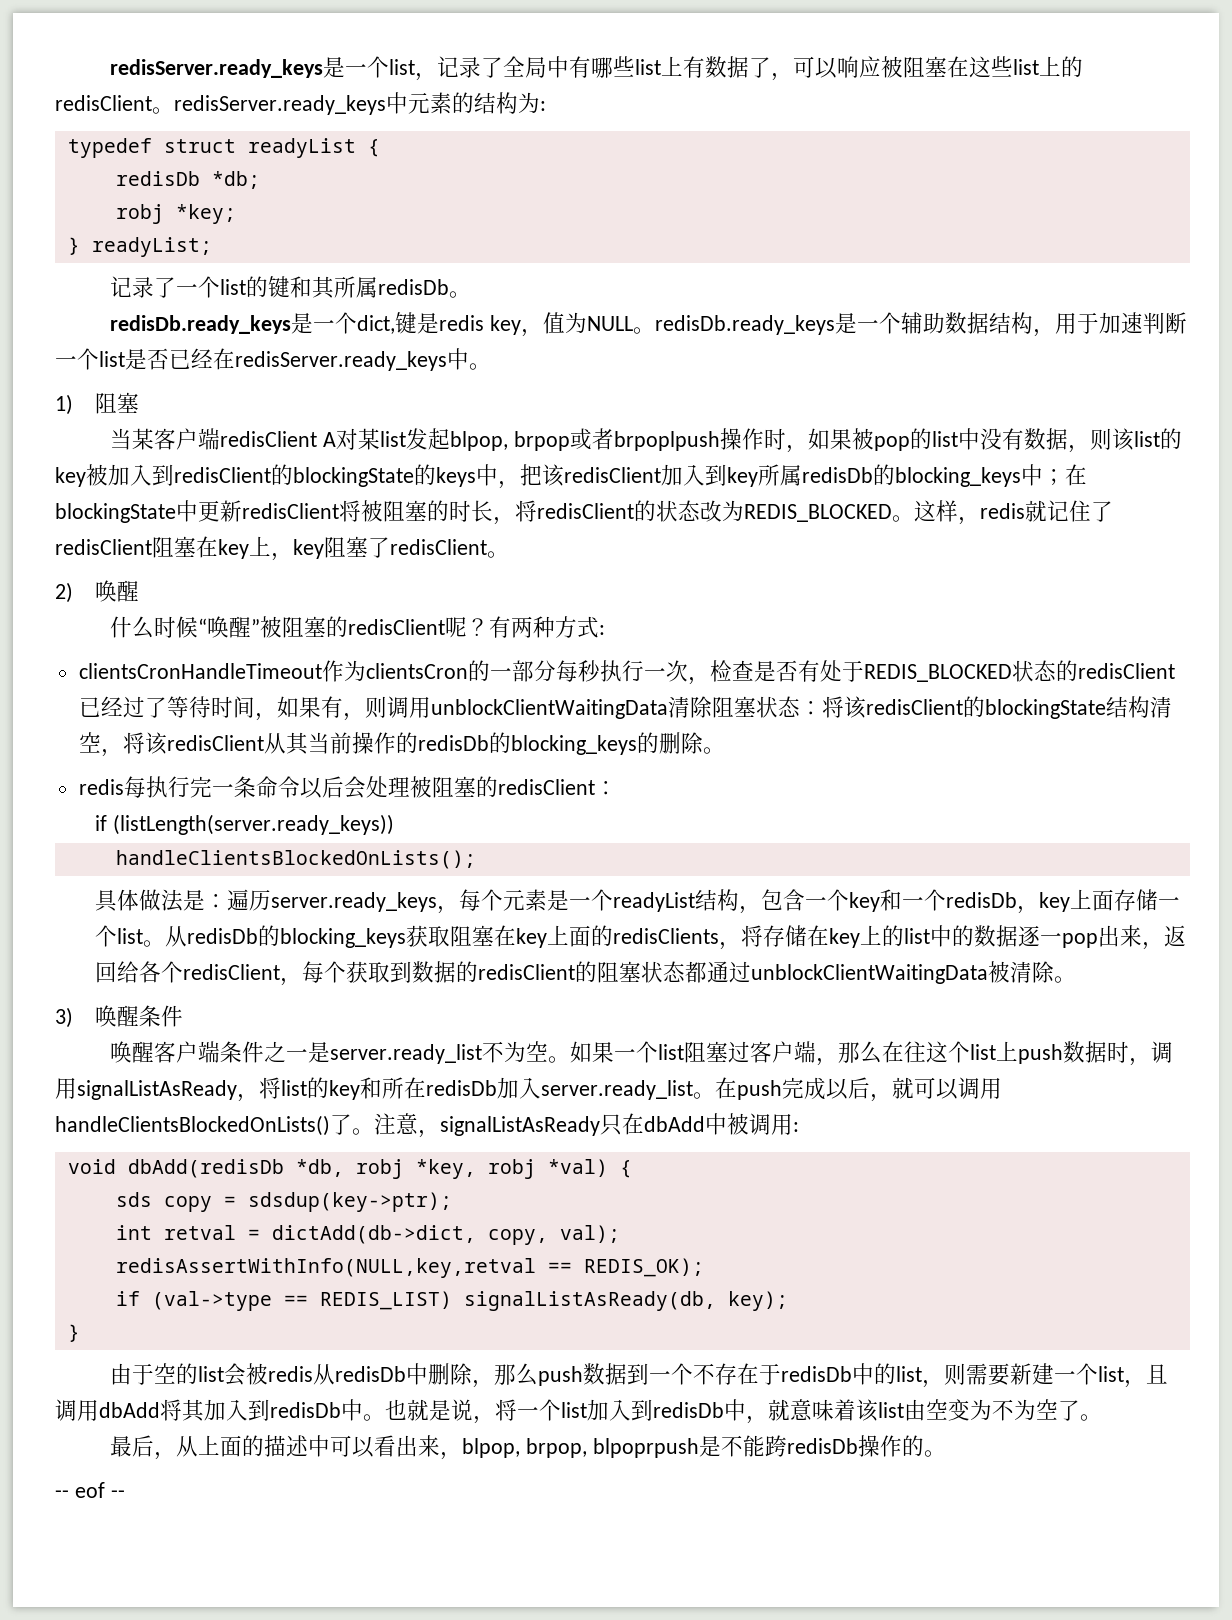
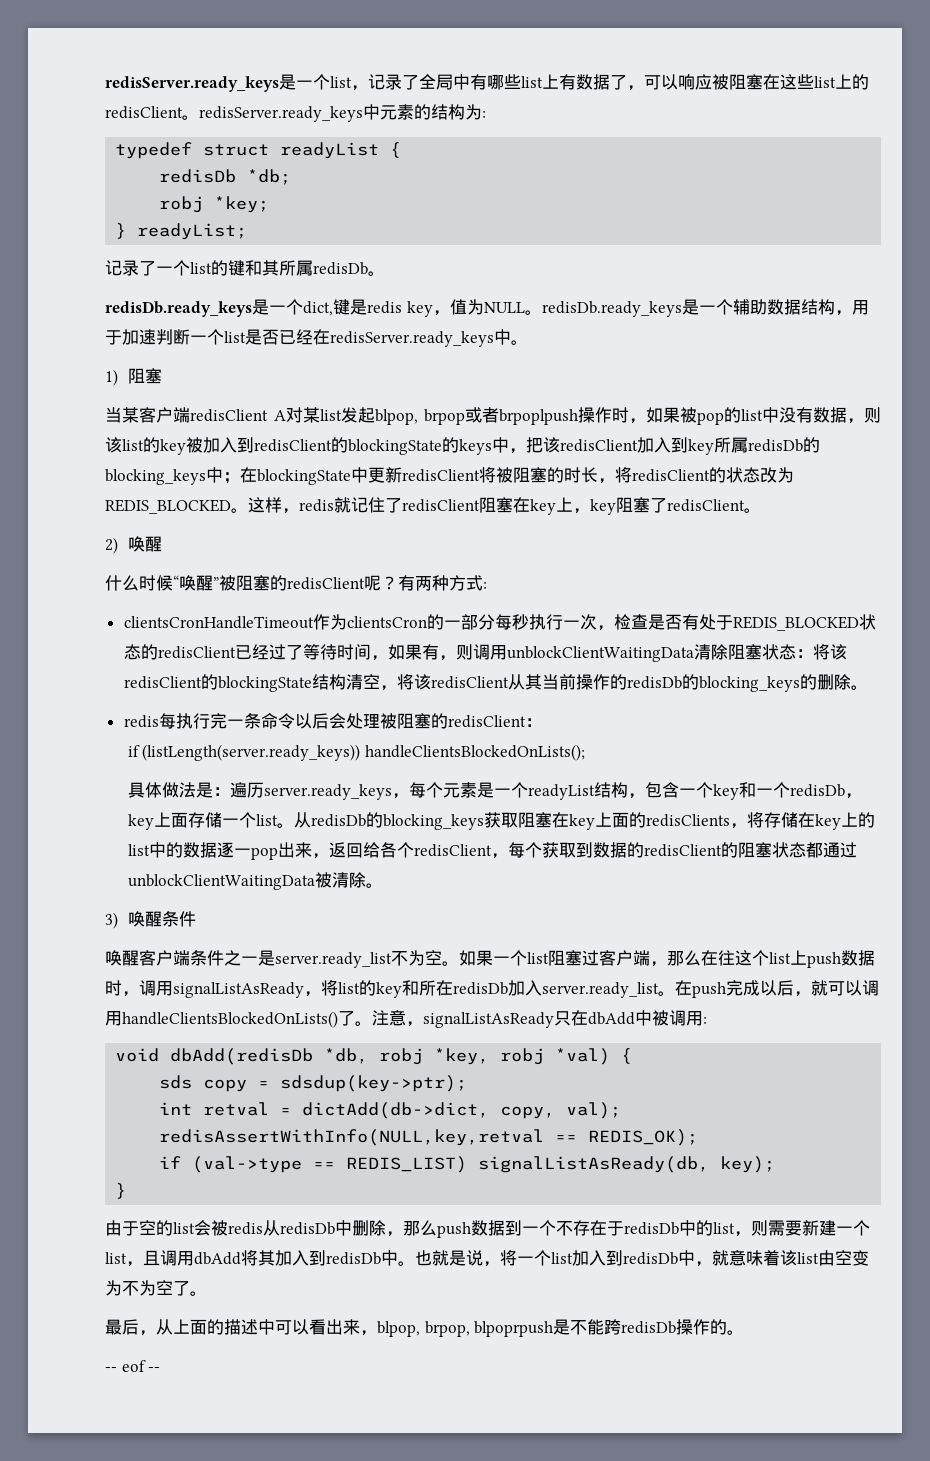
(395, 824) // -> (361, 752) none

